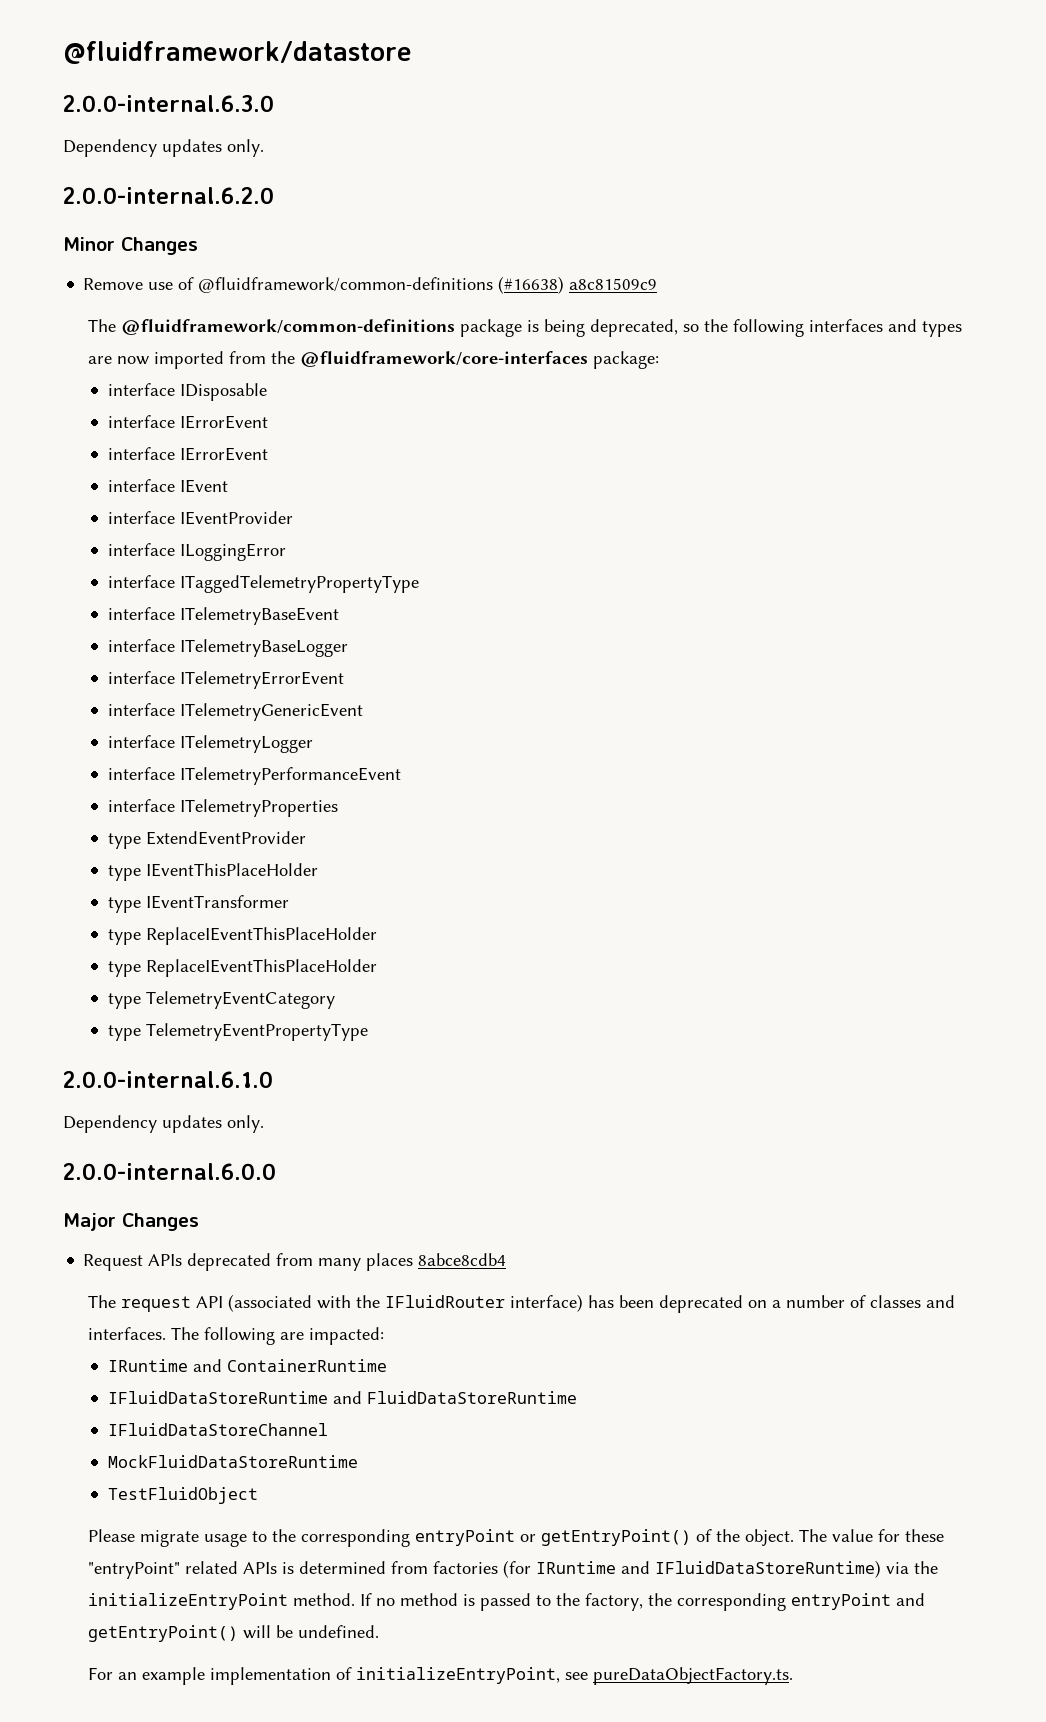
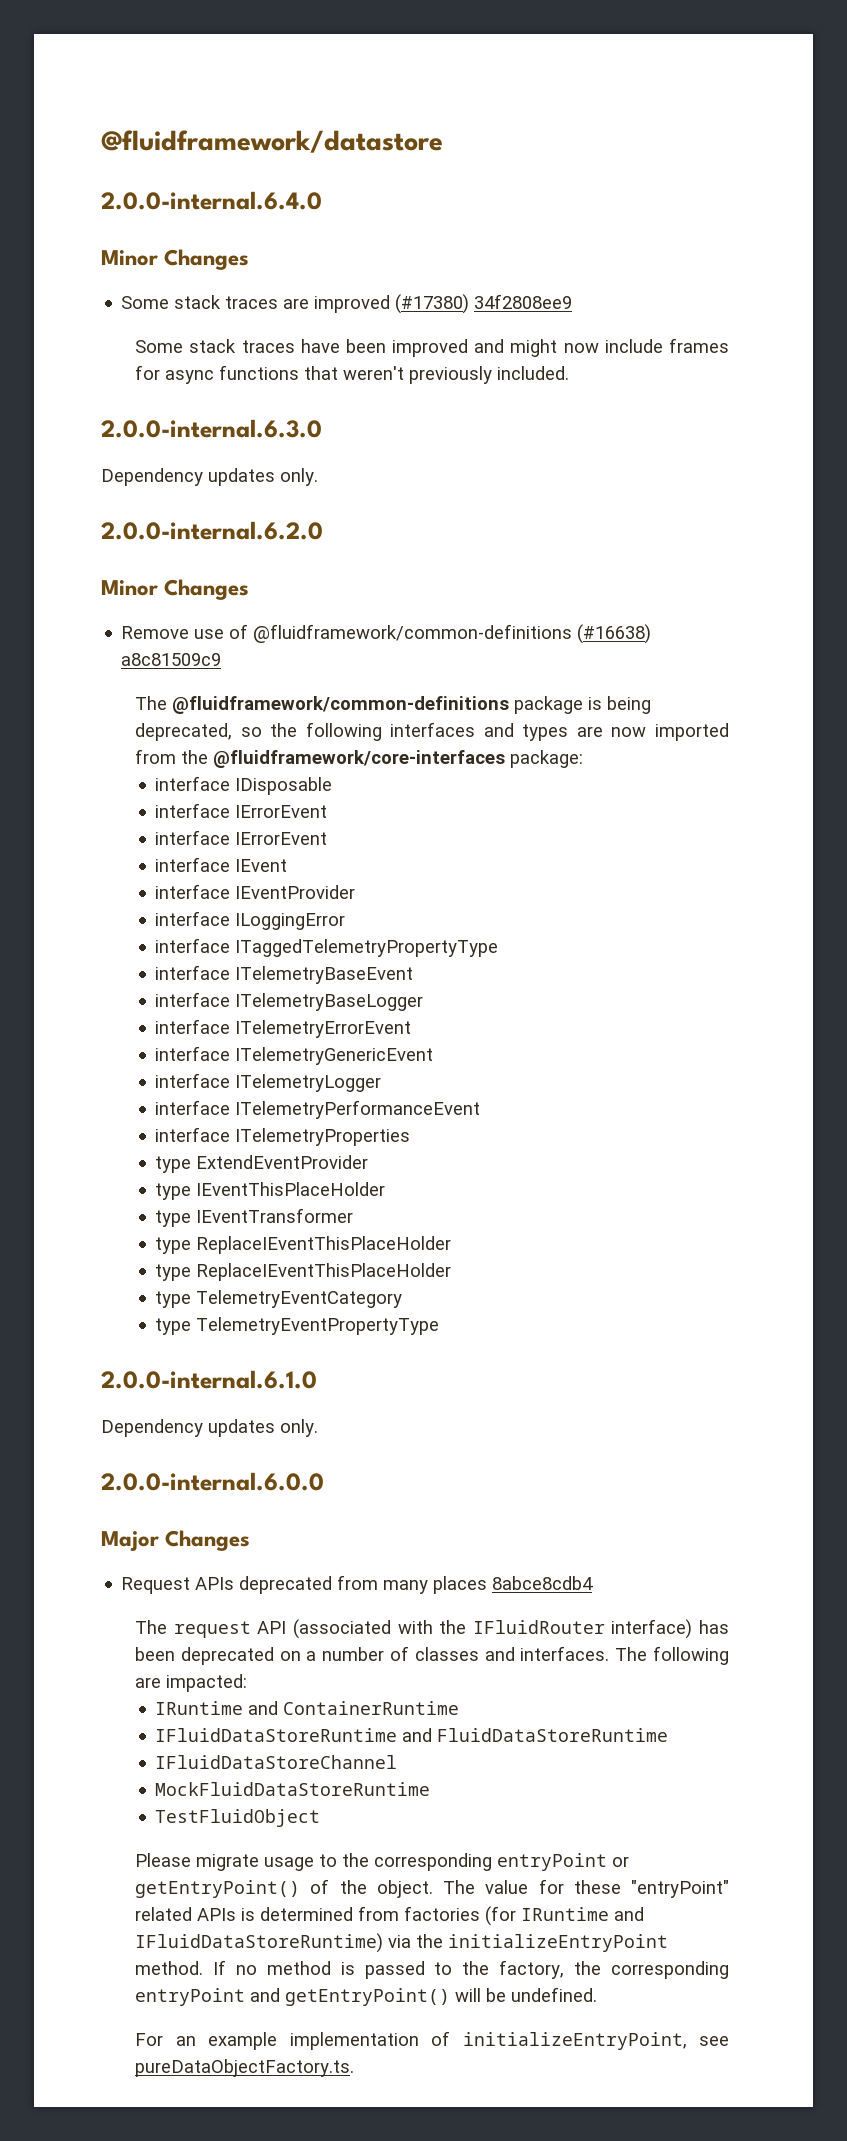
(412, 52) none -> [101,191,322,210] [101,249,250,270] [121,294,573,314] [135,338,729,357] [135,365,570,384] // 2.0.0-internal.6.4.0 // Minor Changes // Some stack traces are improved (#17380) 34f2808ee9 // Some stack traces have been improved and might now include frames for async functions that weren't previously included.

